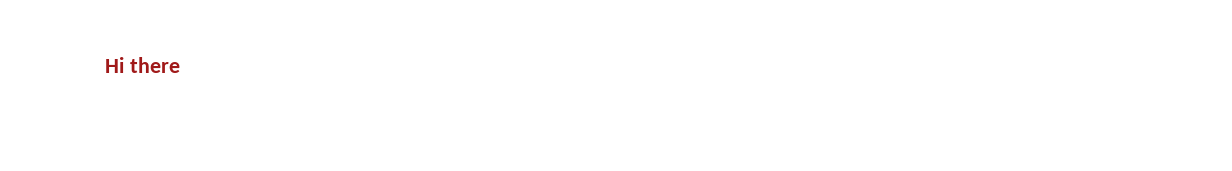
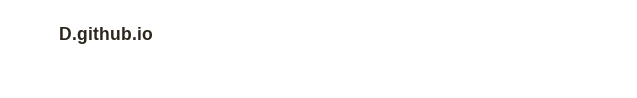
[105,57,180,73] Hi there -> [59,27,153,44] D.github.io

